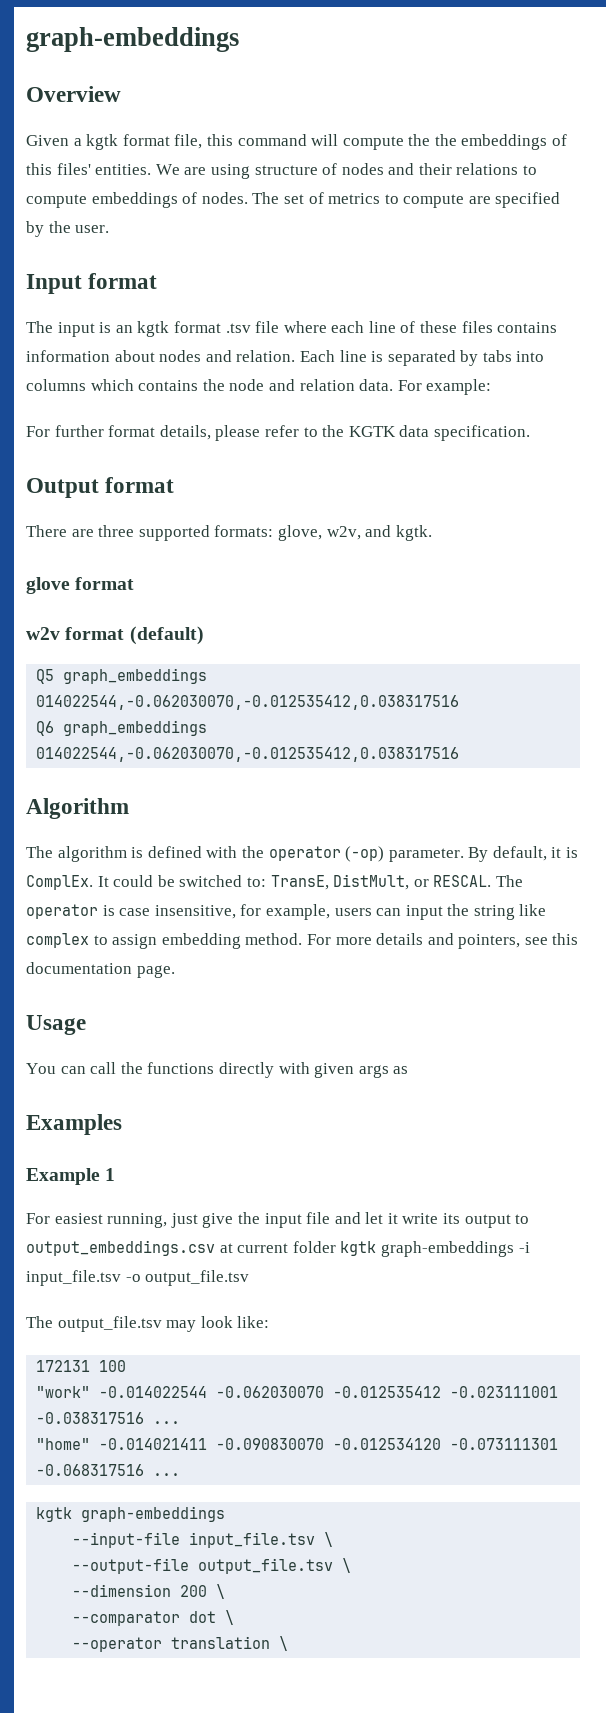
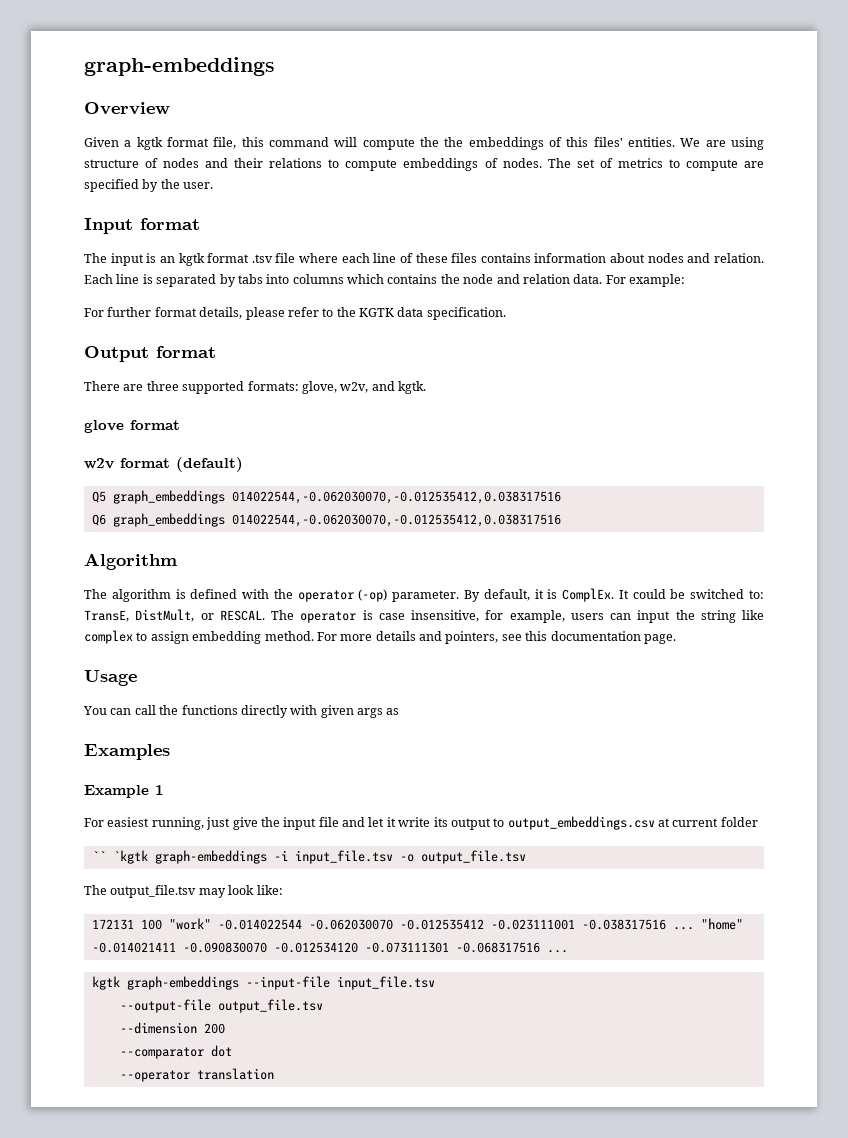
[340,1241,377,1256] kgtk -> [91,850,148,864] // `` `kgtk
(127, 1366) // -> (162, 924) none
(181, 1422) // -> (694, 928) none
(226, 1514) // -> (239, 983) none
[324,1532,334,1547] \ -> (435, 983) none
[342,1558,352,1573] \ -> (323, 1006) none
[216,1584,226,1599] \ -> (225, 1028) none
[225,1610,235,1625] \ -> (232, 1051) none
[279,1636,289,1651] \ -> (274, 1074) none

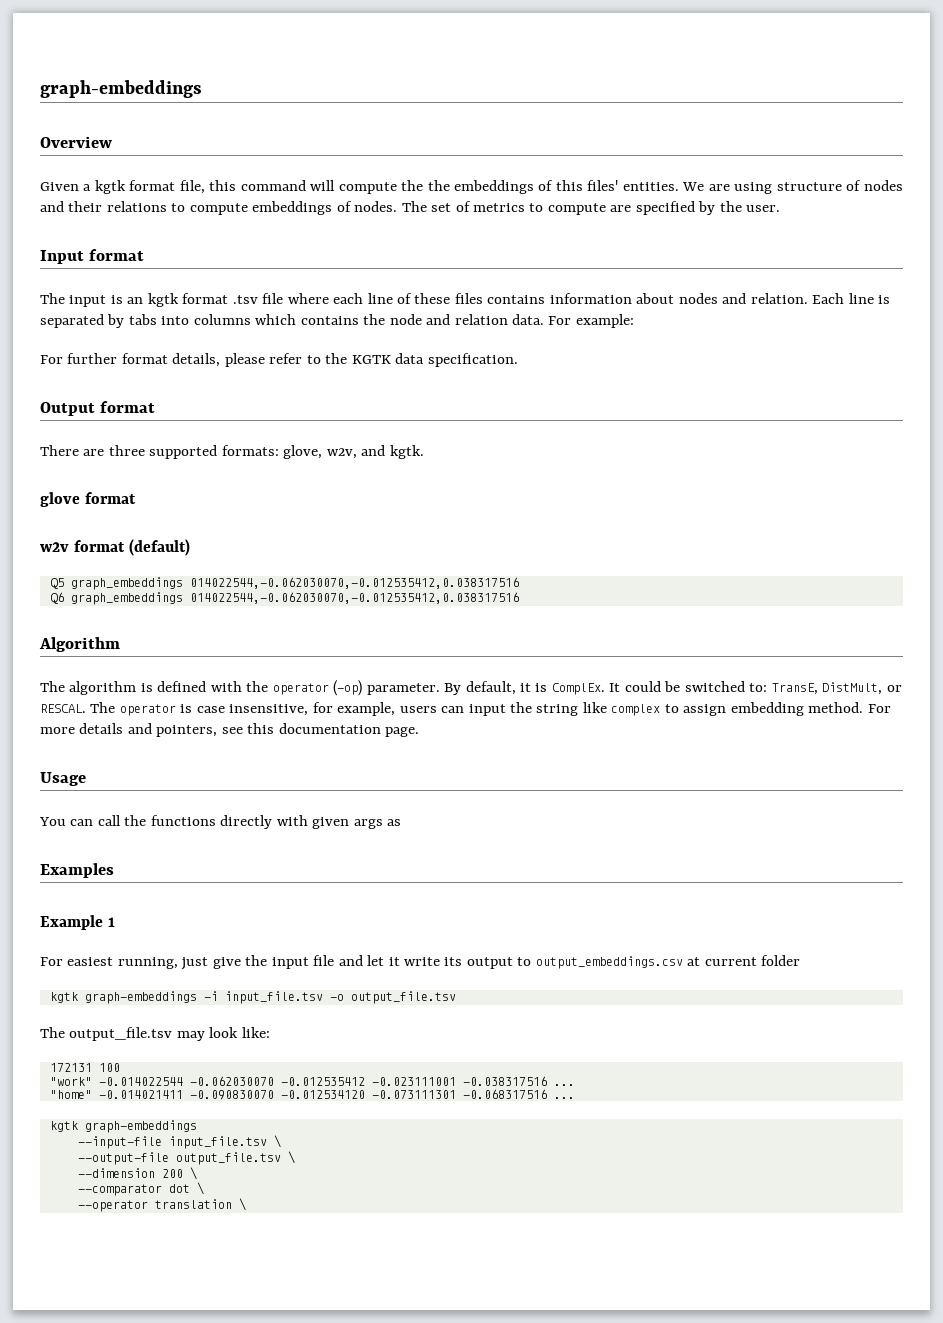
[91,850,148,864] `` `kgtk -> [49,992,78,1003] kgtk
(162, 924) none -> (120, 1067) //
(694, 928) none -> (575, 1085) //
(239, 983) none -> (197, 1126) //
(435, 983) none -> [273,1135,281,1148] \
(323, 1006) none -> [287,1151,295,1164] \
(225, 1028) none -> [189,1167,197,1180] \
(232, 1051) none -> [196,1182,204,1195] \
(274, 1074) none -> [238,1198,246,1211] \

